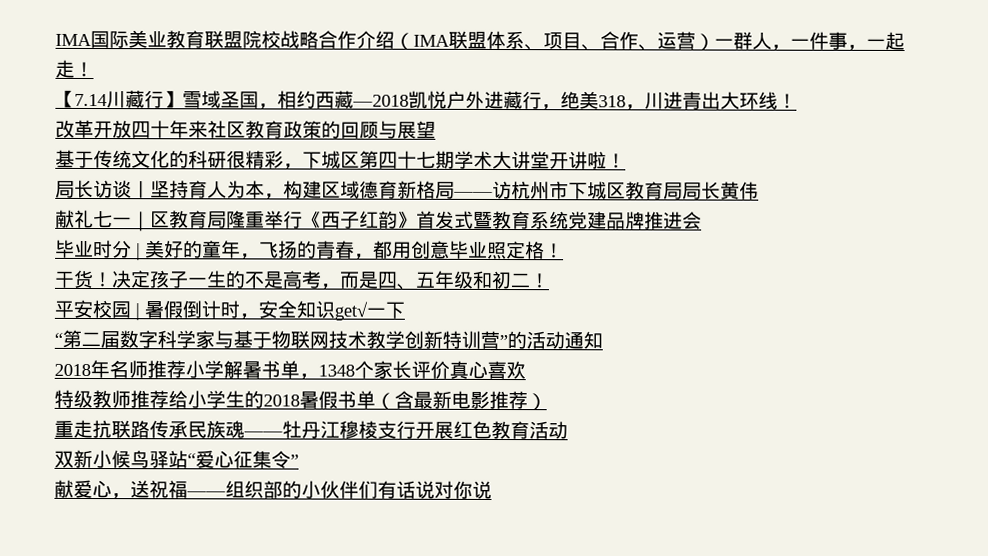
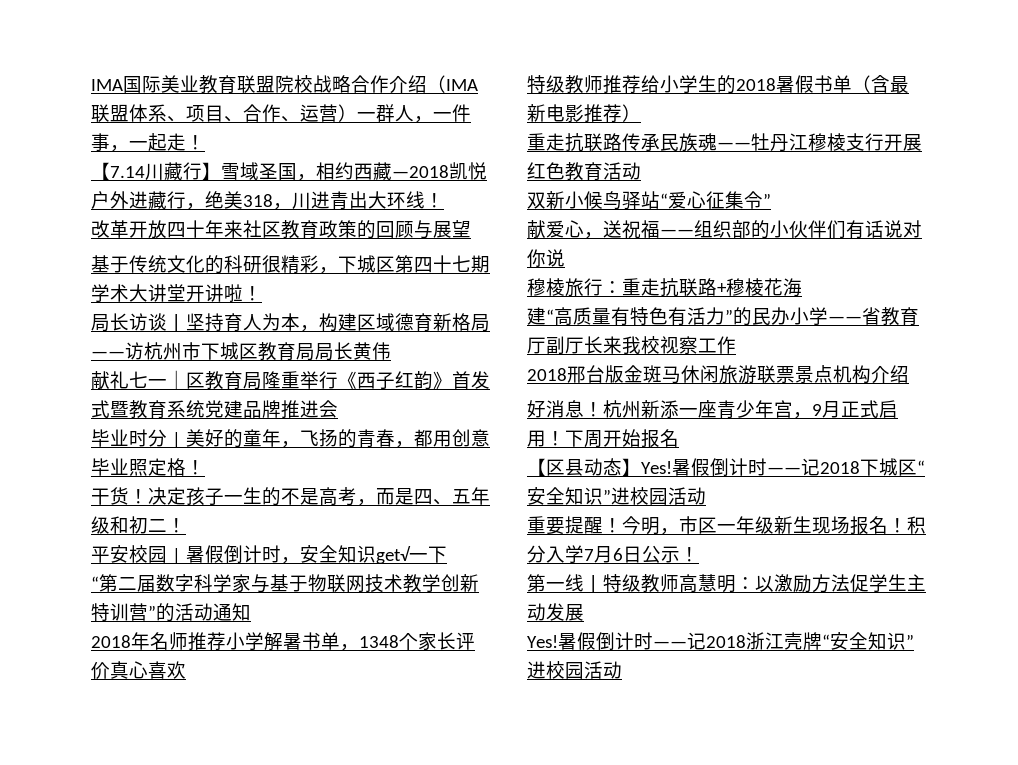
(492, 489) none -> [527,278,802,297] [527,307,919,326] [527,336,736,355] [527,365,909,384] [527,400,898,419] [527,429,679,448] [527,458,925,476] [527,487,706,505] [527,516,926,535] [527,545,699,563] [527,574,926,593] [527,603,584,621] [527,632,914,650] [527,661,622,679] // 穆棱旅行：重走抗联路+穆棱花海 // 建“高质量有特色有活力”的民办小学——省教育厅副厅长来我校视察工作 // 2018邢台版金斑马休闲旅游联票景点机构介绍 // 好消息！杭州新添一座青少年宫，9月正式启用！下周开始报名 // 【区县动态】Yes!暑假倒计时——记2018下城区“安全知识”进校园活动 // 重要提醒！今明，市区一年级新生现场报名！积分入学7月6日公示！ // 第一线丨特级教师高慧明：以激励方法促学生主动发展 // Yes!暑假倒计时——记2018浙江壳牌“安全知识”进校园活动

